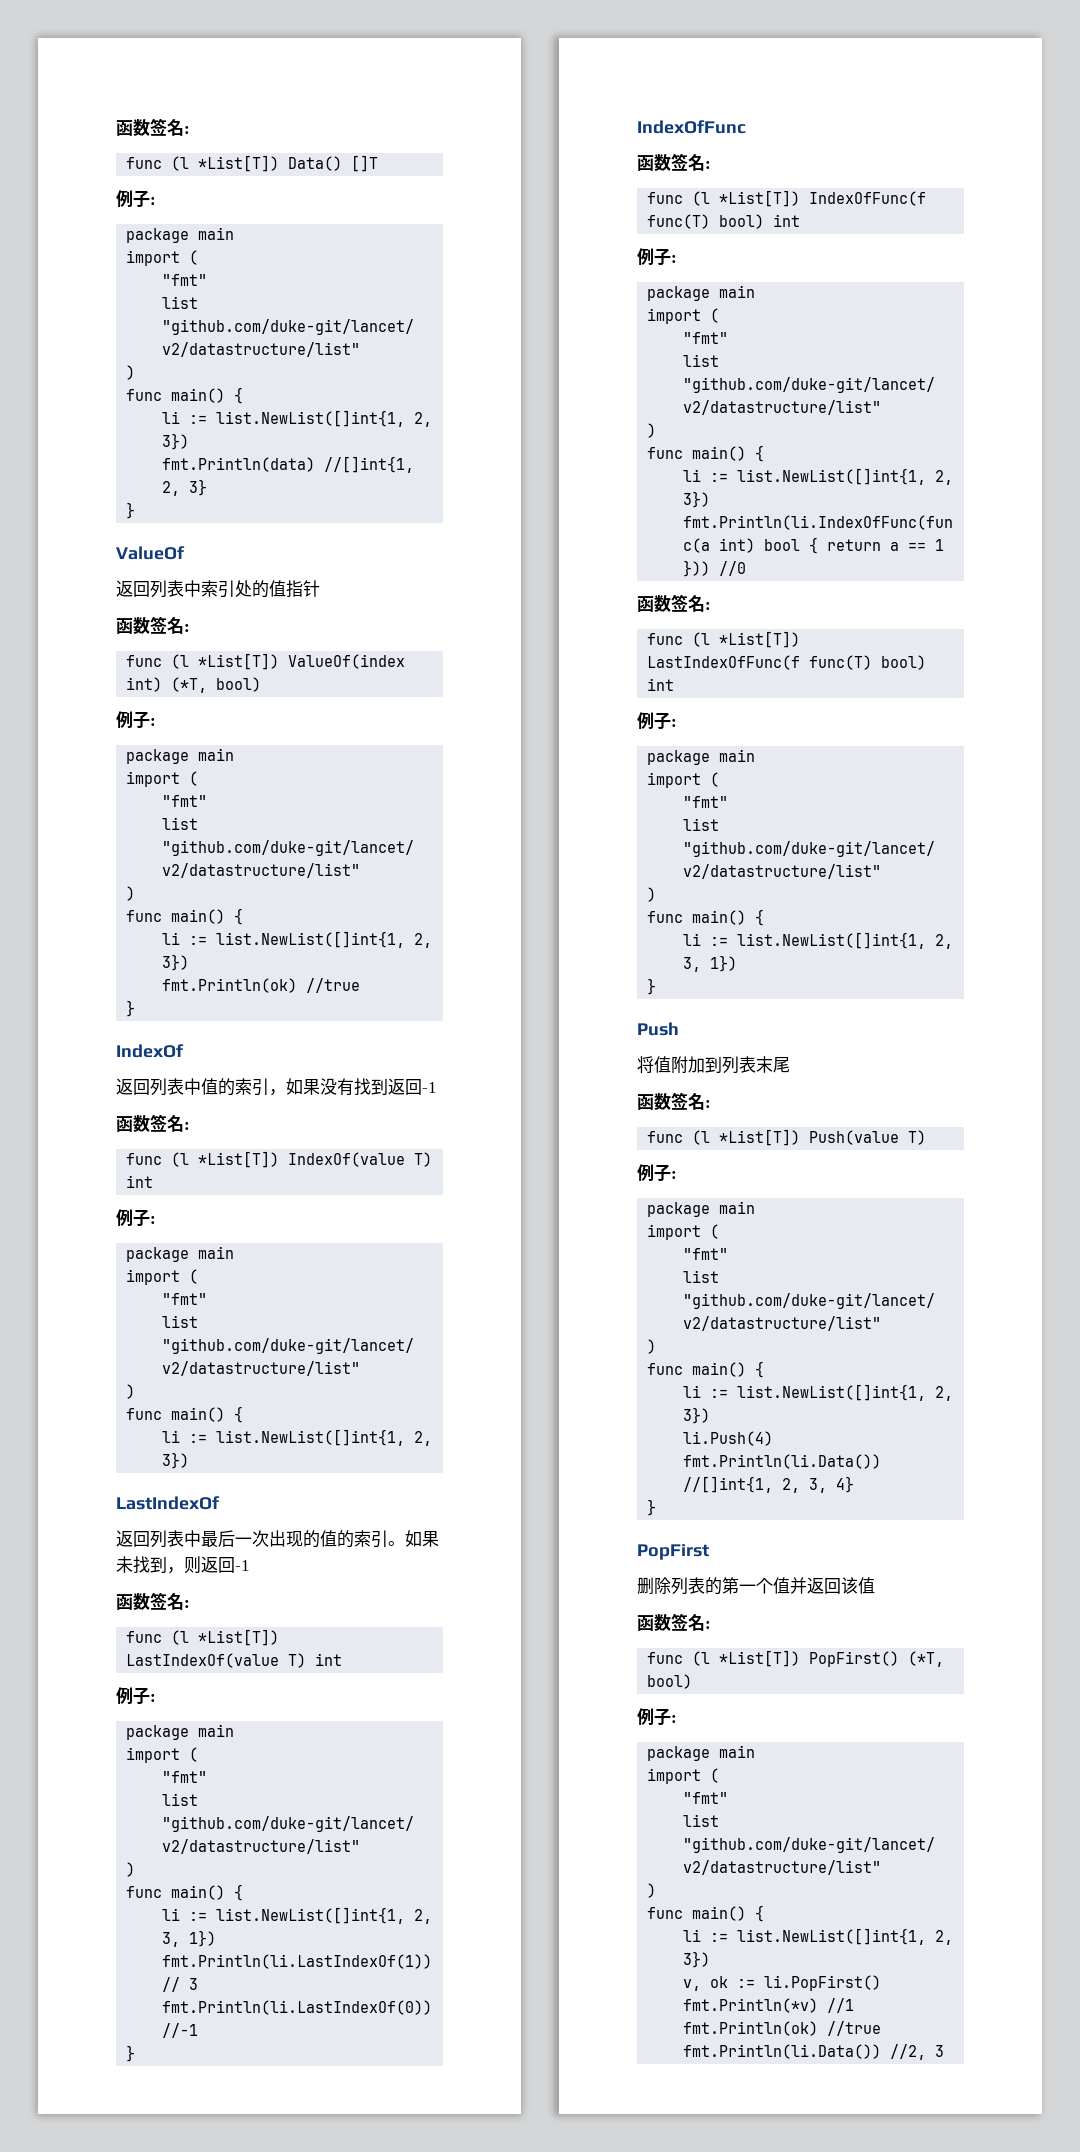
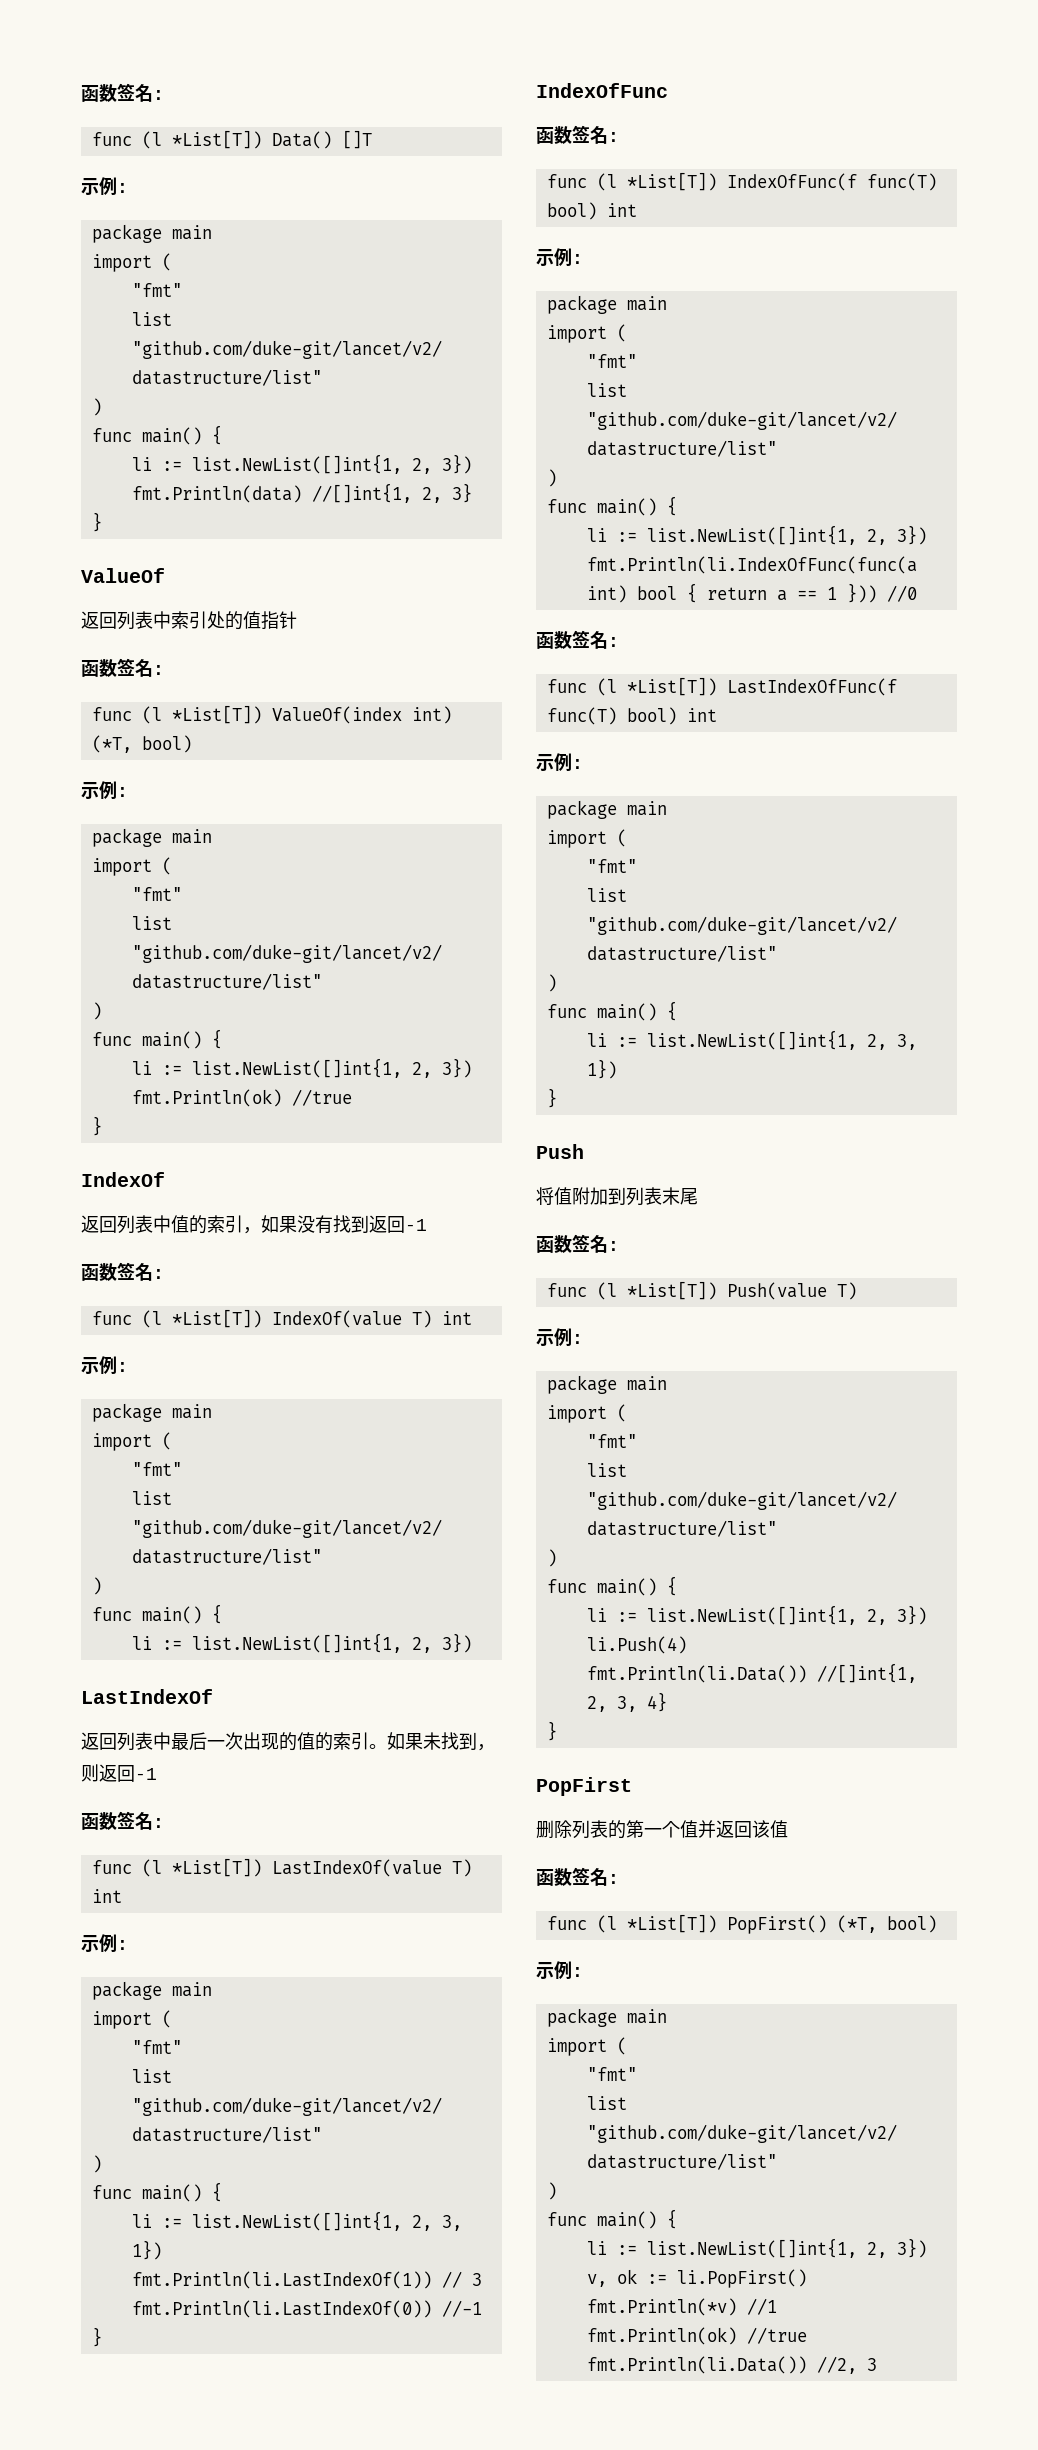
[116,190,150,208] 例子 -> [81,177,117,195] 示例
[116,711,150,729] 例子 -> [81,781,117,799] 示例
[116,1209,150,1227] 例子 -> [81,1356,117,1374] 示例
[116,1687,150,1705] 例子 -> [81,1934,117,1952] 示例
[637,248,671,266] 例子 -> [536,248,572,266] 示例
[637,712,671,730] 例子 -> [536,753,572,771] 示例
[637,1164,671,1182] 例子 -> [536,1328,572,1346] 示例
[637,1708,671,1726] 例子 -> [536,1961,572,1979] 示例

